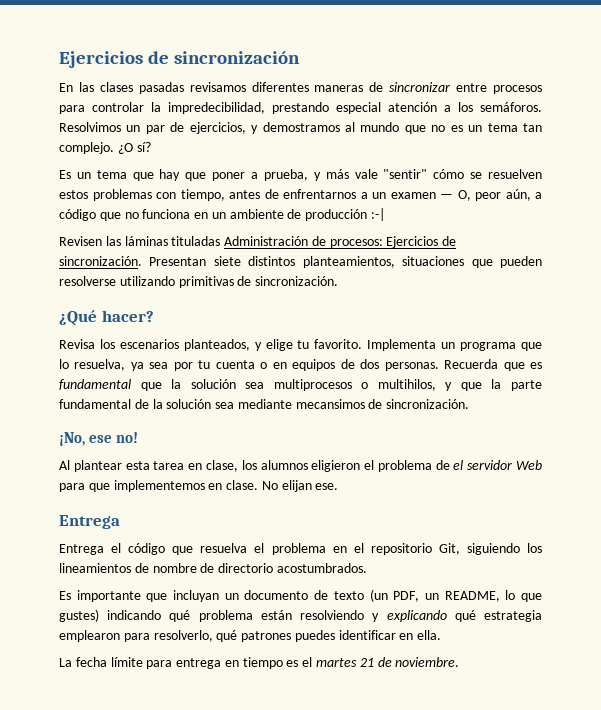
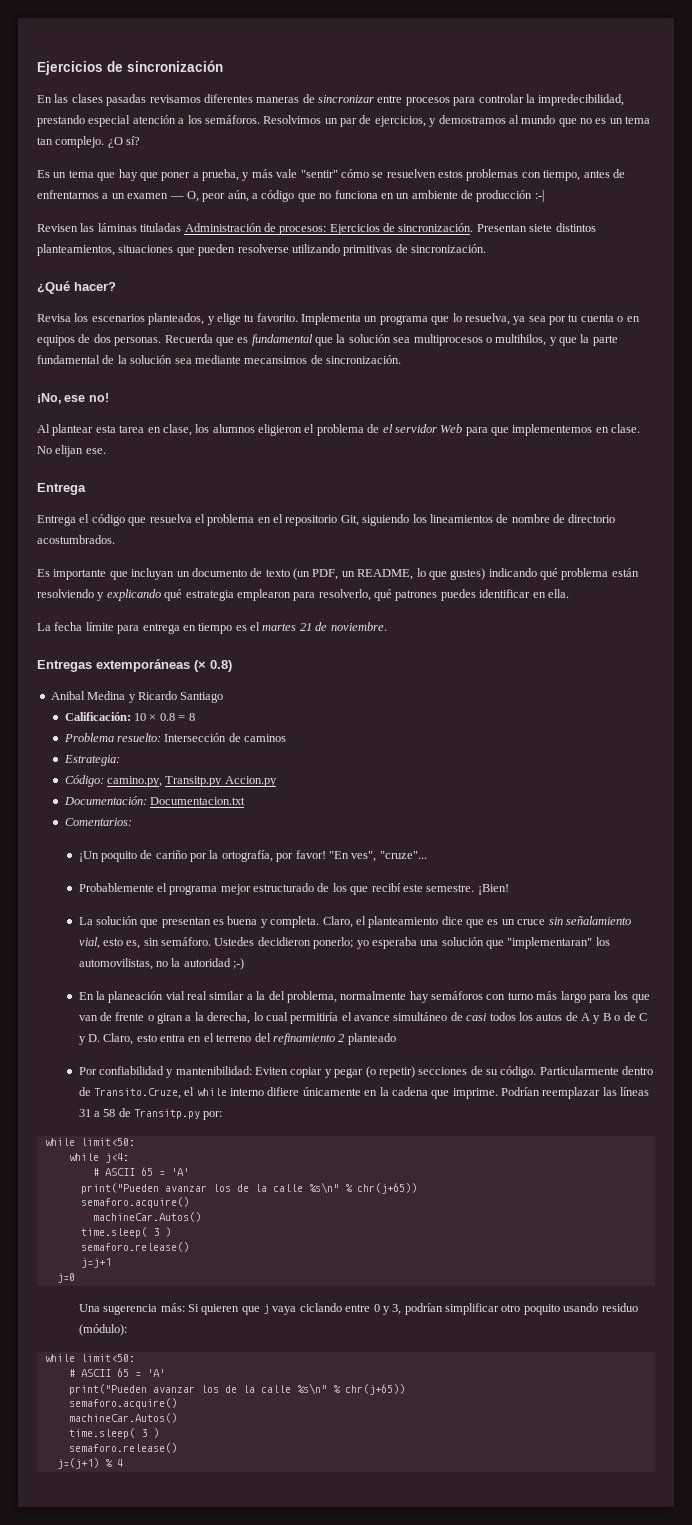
(460, 662) none -> [37,659,232,672] [50,691,224,703] [64,712,195,721] [63,733,287,742] [63,755,120,766] [64,775,277,787] [63,796,246,805] [64,818,132,826] [78,850,427,862] [78,883,509,895] [78,916,631,928] [78,937,610,949] [78,958,245,970] [78,991,650,1003] [78,1012,647,1024] [78,1033,396,1045] [78,1066,654,1078] [78,1087,650,1099] [78,1108,223,1120] [44,1138,135,1146] [68,1153,129,1163] [92,1167,189,1176] [80,1182,417,1194] [80,1197,189,1208] [92,1212,201,1222] [80,1227,171,1238] [80,1242,189,1252] [80,1258,111,1268] [56,1273,75,1283] [78,1303,638,1315] [78,1324,127,1336] [44,1354,135,1362] [68,1368,165,1377] [68,1383,405,1395] [68,1398,177,1409] [68,1413,177,1423] [68,1428,159,1439] [68,1443,177,1453] [56,1458,123,1469] // Entregas extemporáneas (× 0.8) // Anibal Medina y Ricardo Santiago // Calificación: 10 × 0.8 = 8 // Problema resuelto: Intersección de caminos // Estrategia: // Código: camino.py, Transitp.py Accion.py // Documentación: Documentacion.txt // Comentarios: // ¡Un poquito de cariño por la ortografía, por favor! "En ves", "cruze"... // Probablemente el programa mejor estructurado de los que recibí este semestre. ¡Bien! // La solución que presentan es buena y completa. Claro, el planteamiento dice que es un cruce sin señalamiento vial, esto es, sin semáforo. Ustedes decidieron ponerlo; yo esperaba una solución que "implementaran" los automovilistas, no la autoridad ;-) // En la planeación vial real similar a la del problema, normalmente hay semáforos con turno más largo para los que van de frente o giran a la derecha, lo cual permitiría el avance simultáneo de casi todos los autos de A y B o de C y D. Claro, esto entra en el terreno del refinamiento 2 planteado // Por confiabilidad y mantenibilidad: Eviten copiar y pegar (o repetir) secciones de su código. Particularmente dentro de Transito.Cruze, el while interno difiere únicamente en la cadena que imprime. Podrían reemplazar las líneas 31 a 58 de Transitp.py por: // while limit<50: // while j<4: // # ASCII 65 = 'A' // print("Pueden avanzar los de la calle %s\n" % chr(j+65)) // semaforo.acquire() // machineCar.Autos() // time.sleep( 3 ) // semaforo.release() // j=j+1 // j=0 // Una sugerencia más: Si quieren que j vaya ciclando entre 0 y 3, podrían simplificar otro poquito usando residuo (módulo): // while limit<50: // # ASCII 65 = 'A' // print("Pueden avanzar los de la calle %s\n" % chr(j+65)) // semaforo.acquire() // machineCar.Autos() // time.sleep( 3 ) // semaforo.release() // j=(j+1) % 4

